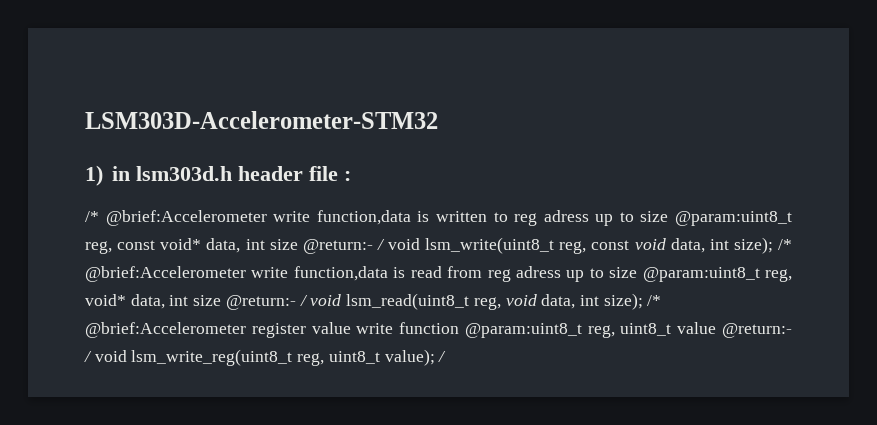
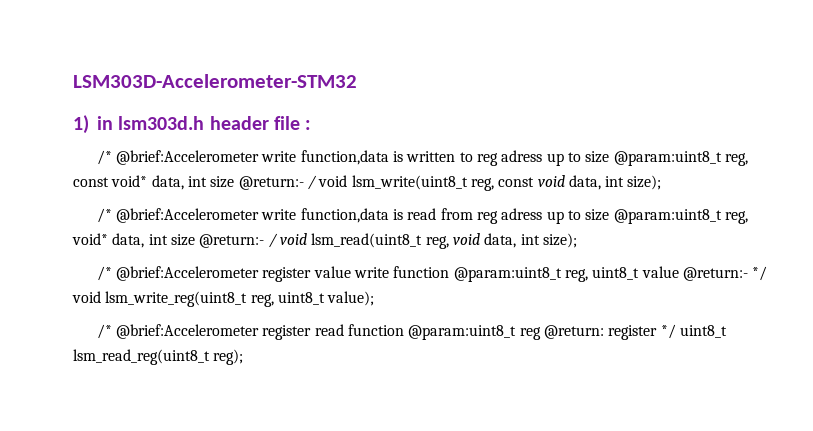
(773, 245) none -> (662, 182) //
(643, 301) none -> (577, 240) //
[84,351,92,362] / -> [752,266,768,281] */
[438,351,447,362] / -> [96,324,728,340] [73,349,244,365] // /* @brief:Accelerometer register read function @param:uint8_t reg @return: register */ uint8_t lsm_read_reg(uint8_t reg);

